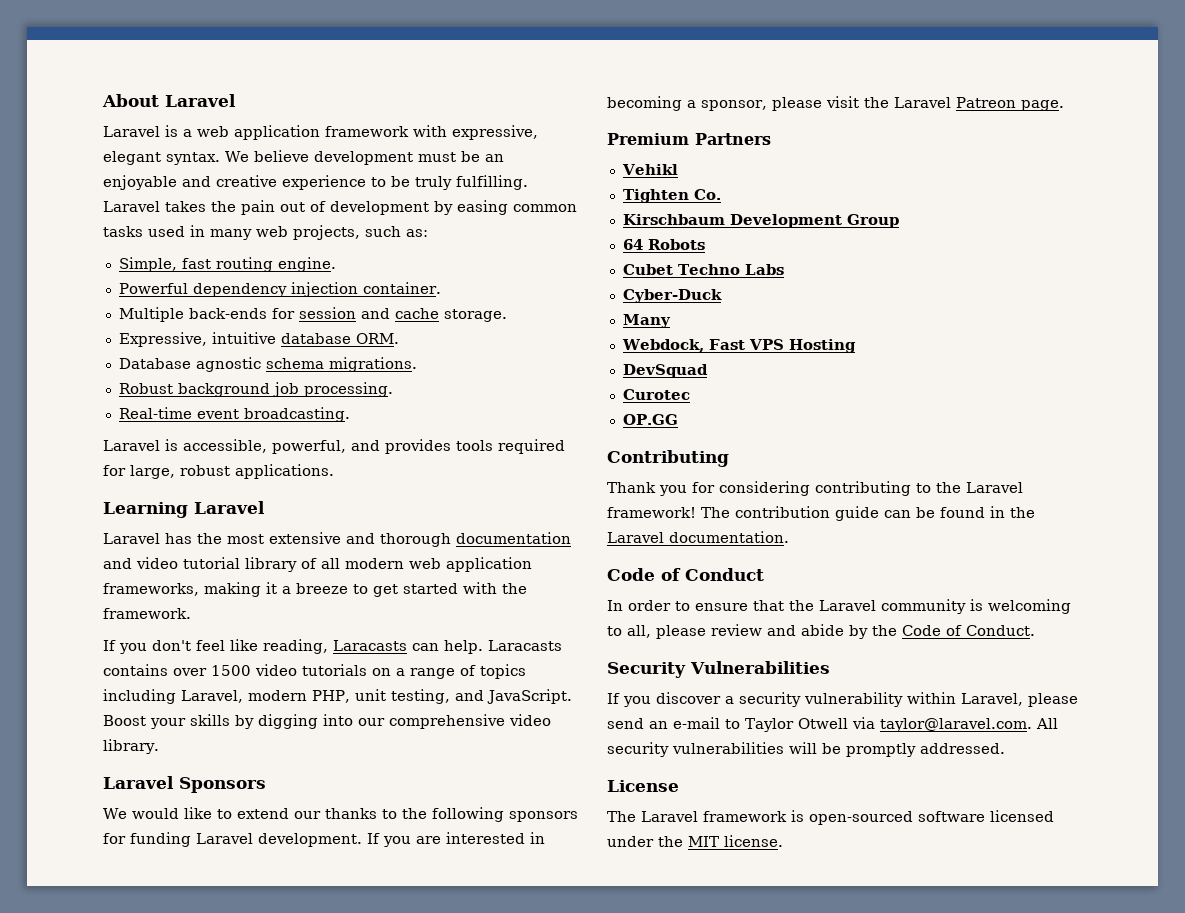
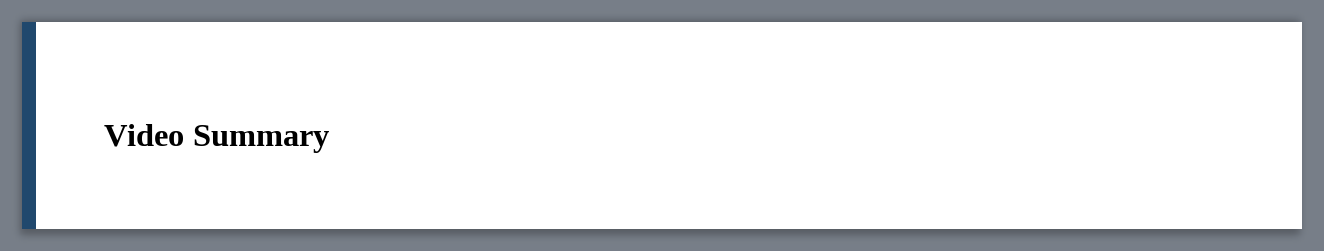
[102,94,236,107] [103,125,538,140] [103,150,504,165] [103,175,528,190] [103,200,577,215] [103,225,428,240] [118,257,336,272] [118,282,441,297] [118,307,507,322] [118,332,399,347] [118,357,417,372] [118,382,393,397] [118,407,350,422] [103,439,565,454] [103,464,334,479] [103,501,265,518] [103,532,571,547] [103,557,532,572] [103,582,527,597] [103,608,191,619] [103,639,562,654] [103,664,526,679] [103,689,572,704] [103,714,551,729] [103,739,159,754] [103,776,266,793] [103,807,578,822] [103,832,545,847] [607,96,1064,111] [607,133,771,145] [621,164,678,175] [622,189,721,203] [622,214,899,228] [622,239,705,250] [622,264,784,275] [622,289,722,303] [622,314,671,328] [621,339,856,353] [622,364,708,378] [622,389,690,400] [622,414,678,425] [607,450,729,467] [607,481,1023,496] [607,506,1035,521] [607,531,789,543] [607,568,764,581] [607,599,1071,614] [607,624,1035,639] [607,661,830,678] [607,692,1078,707] [607,717,1058,732] [607,742,1005,757] [607,780,679,792] [607,810,1054,825] [607,835,783,847] About Laravel // Laravel is a web application framework with expressive, elegant syntax. We believe development must be an enjoyable and creative experience to be truly fulfilling. Laravel takes the pain out of development by easing common tasks used in many web projects, such as: // Simple, fast routing engine. // Powerful dependency injection container. // Multiple back-ends for session and cache storage. // Expressive, intuitive database ORM. // Database agnostic schema migrations. // Robust background job processing. // Real-time event broadcasting. // Laravel is accessible, powerful, and provides tools required for large, robust applications. // Learning Laravel // Laravel has the most extensive and thorough documentation and video tutorial library of all modern web application frameworks, making it a breeze to get started with the framework. // If you don't feel like reading, Laracasts can help. Laracasts contains over 1500 video tutorials on a range of topics including Laravel, modern PHP, unit testing, and JavaScript. Boost your skills by digging into our comprehensive video library. // Laravel Sponsors // We would like to extend our thanks to the following sponsors for funding Laravel development. If you are interested in becoming a sponsor, please visit the Laravel Patreon page. // Premium Partners // Vehikl // Tighten Co. // Kirschbaum Development Group // 64 Robots // Cubet Techno Labs // Cyber-Duck // Many // Webdock, Fast VPS Hosting // DevSquad // Curotec // OP.GG // Contributing // Thank you for considering contributing to the Laravel framework! The contribution guide can be found in the Laravel documentation. // Code of Conduct // In order to ensure that the Laravel community is welcoming to all, please review and abide by the Code of Conduct. // Security Vulnerabilities // If you discover a security vulnerability within Laravel, please send an e-mail to Taylor Otwell via taylor@laravel.com. All security vulnerabilities will be promptly addressed. // License // The Laravel framework is open-sourced software licensed under the MIT license. -> [104,124,329,153] Video Summary

